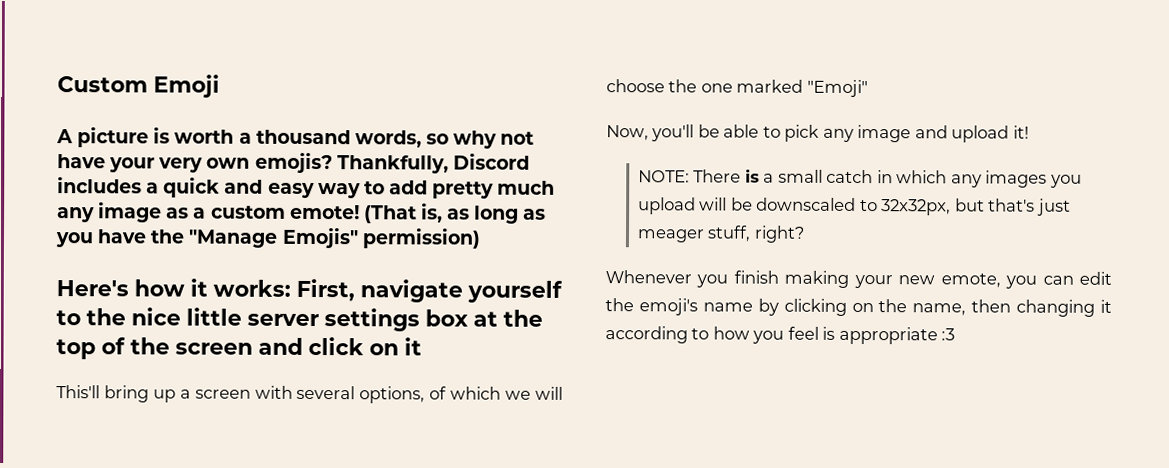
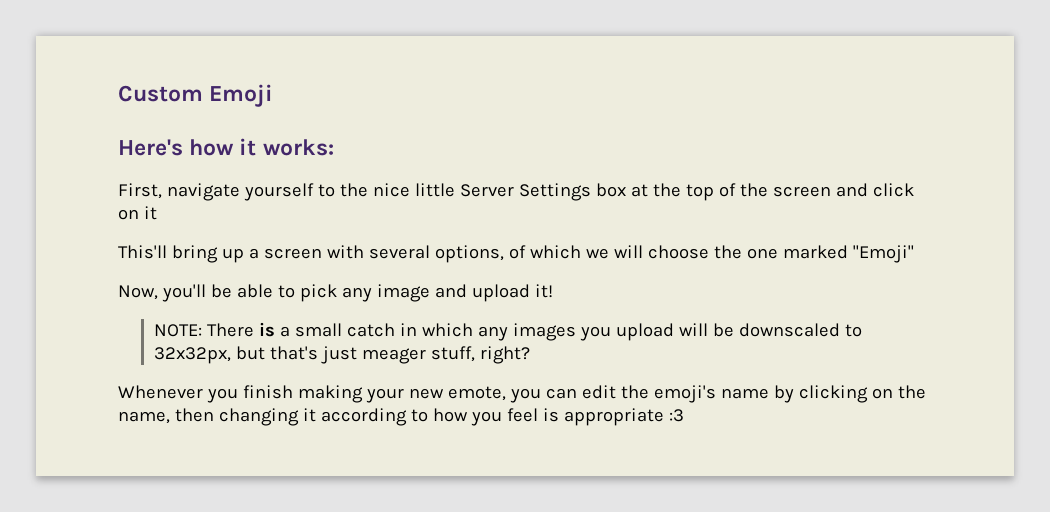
[56,127,535,149] [57,152,530,174] [57,177,556,199] [57,202,547,224] [55,227,481,249] // A picture is worth a thousand words, so why not have your very own emojis? Thankfully, Discord includes a quick and easy way to add pretty much any image as a custom emote! (That is, as long as you have the "Manage Emojis" permission) -> (274, 95) none
(291, 288) none -> (334, 147) //
[247,308,420,332] server settings -> [459,183,591,201] Server Settings

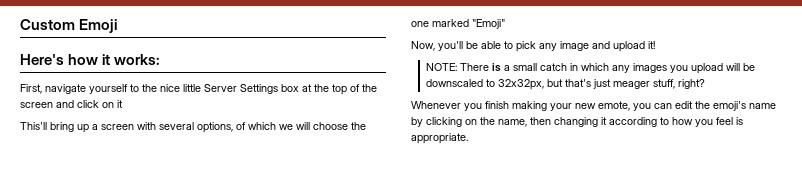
[563,408,684,426] appropriate :3 -> [411,133,468,144] appropriate.

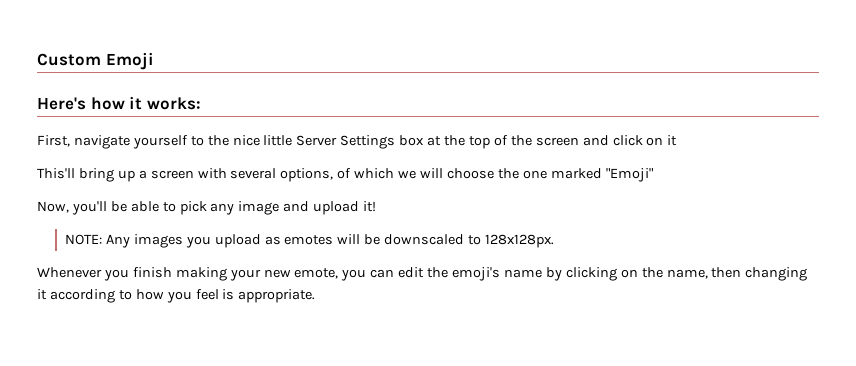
[459,63,630,73] There is a small catch in which any -> [105,234,130,248] Any
(723, 68) none -> [264,235,334,245] as emotes
[497,79,705,90] 32x32px, but that's just meager stuff, right? -> [485,234,555,248] 128x128px.

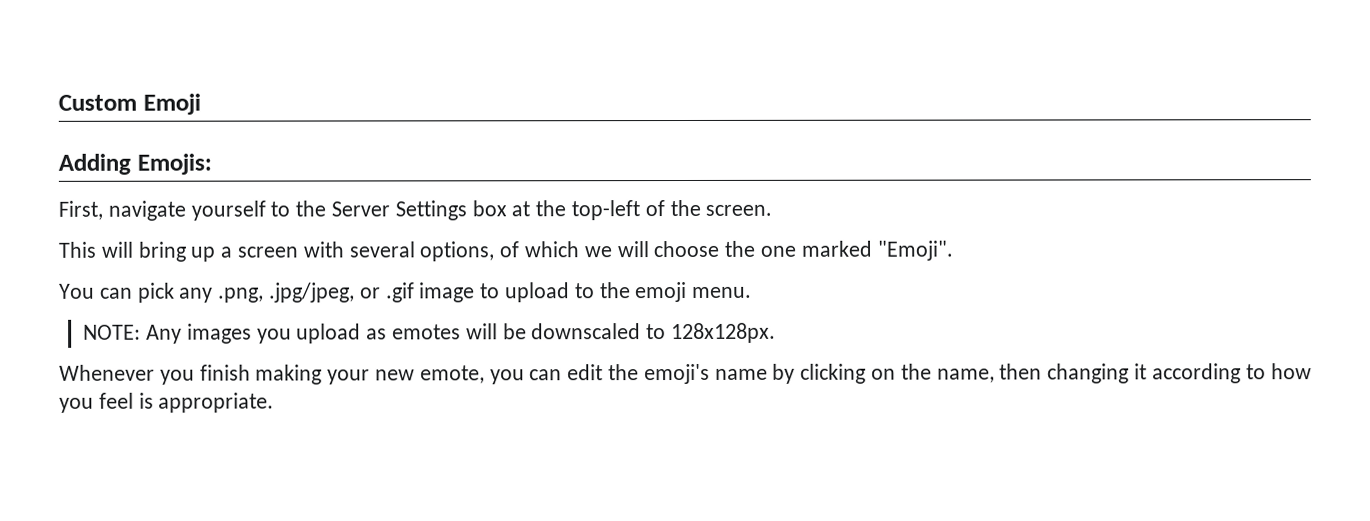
[37,96,201,110] Here's how it works: -> [58,153,212,175] Adding Emojis:
[232,135,293,146] nice little -> (327, 208) none
[468,136,490,149] top -> [571,200,641,221] top-left
[535,135,678,146] [37,168,75,179] screen and click on it // This'll -> [705,204,773,216] [58,241,133,258] screen. // This will
[605,168,653,182] [37,201,377,215] "Emoji" // Now, you'll be able to pick any image and upload it! -> [876,240,954,261] [59,281,753,303] "Emoji". // You can pick any .png, .jpg/jpeg, or .gif image to upload to the emoji menu.

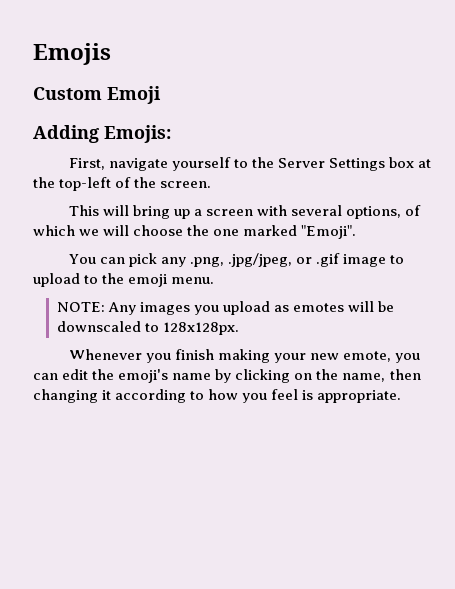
(58, 102) none -> [33,43,111,65] Emojis //

